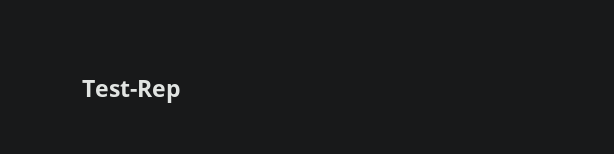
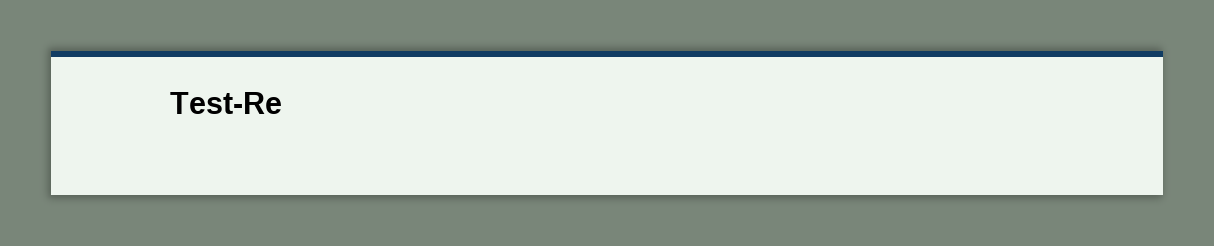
[82,80,181,103] Test-Rep -> [170,92,282,114] Test-Re

